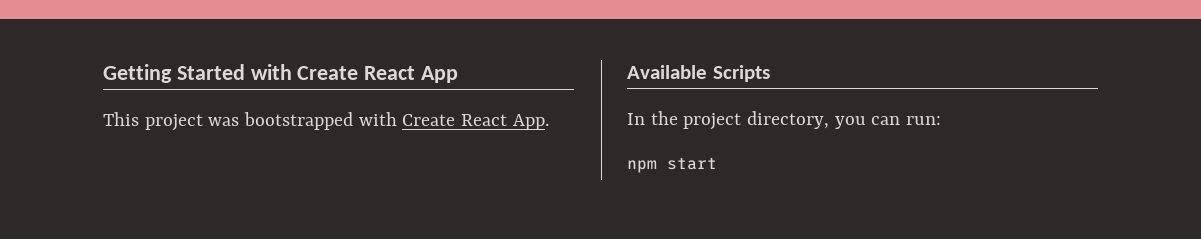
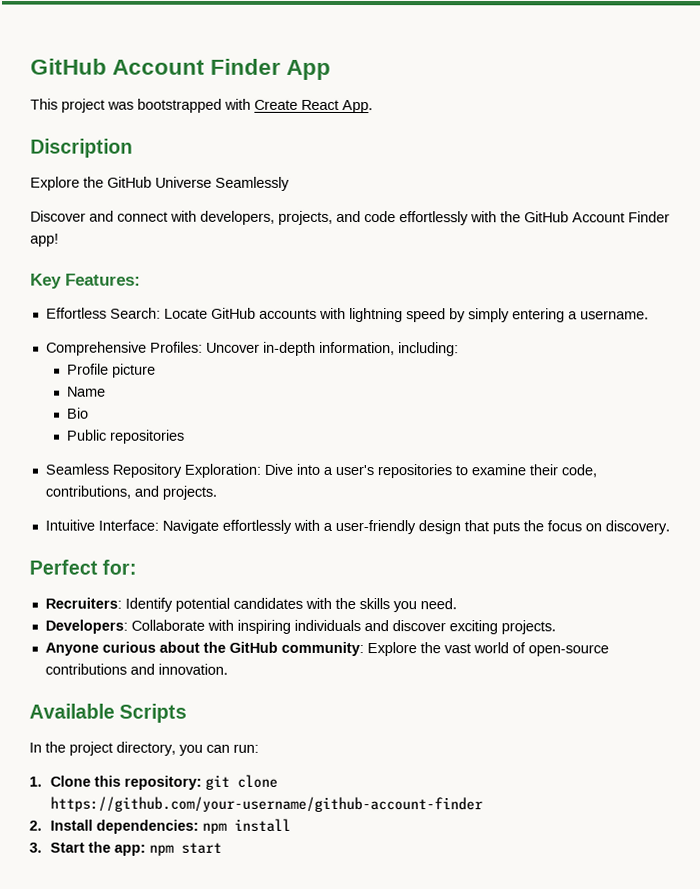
[103,64,416,83] Getting Started with Create React -> [30,58,282,75] GitHub Account Finder
(549, 122) none -> [30,138,133,158] [30,176,290,191] [30,210,670,226] [30,233,59,247] [30,273,141,289] [45,307,649,323] [45,341,459,357] [66,363,156,378] [66,386,106,397] [66,407,89,419] [66,429,185,444] [44,463,597,479] [44,485,217,500] [44,519,670,535] [29,559,138,575] [44,597,457,613] [44,619,556,635] [44,641,609,657] [44,663,228,675] // Discription // Explore the GitHub Universe Seamlessly // Discover and connect with developers, projects, and code effortlessly with the GitHub Account Finder app! // Key Features: // Effortless Search: Locate GitHub accounts with lightning speed by simply entering a username. // Comprehensive Profiles: Uncover in-depth information, including: // Profile picture // Name // Bio // Public repositories // Seamless Repository Exploration: Dive into a user's repositories to examine their code, contributions, and projects. // Intuitive Interface: Navigate effortlessly with a user-friendly design that puts the focus on discovery. // Perfect for: // Recruiters: Identify potential candidates with the skills you need. // Developers: Collaborate with inspiring individuals and discover exciting projects. // Anyone curious about the GitHub community: Explore the vast world of open-source contributions and innovation.
(942, 120) none -> [29,774,278,790] [49,796,483,813] [29,818,291,834] [29,841,146,856] 1. Clone this repository: git clone https://github.com/your-username/github-account-finder // 2. Install dependencies: npm install // 3. Start the app:

